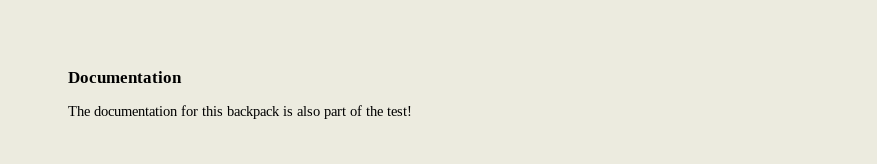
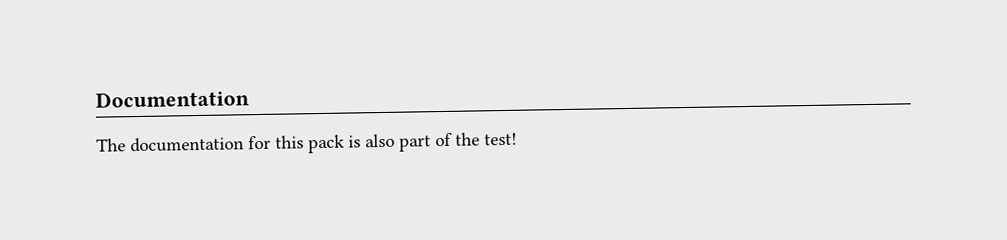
[227,106,280,119] backpack -> [308,134,345,154] pack

